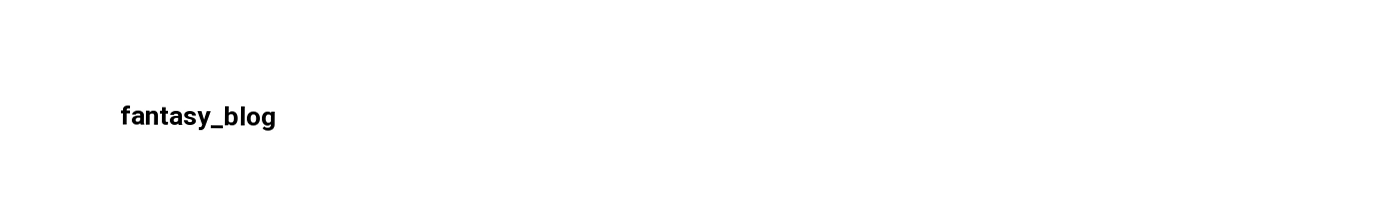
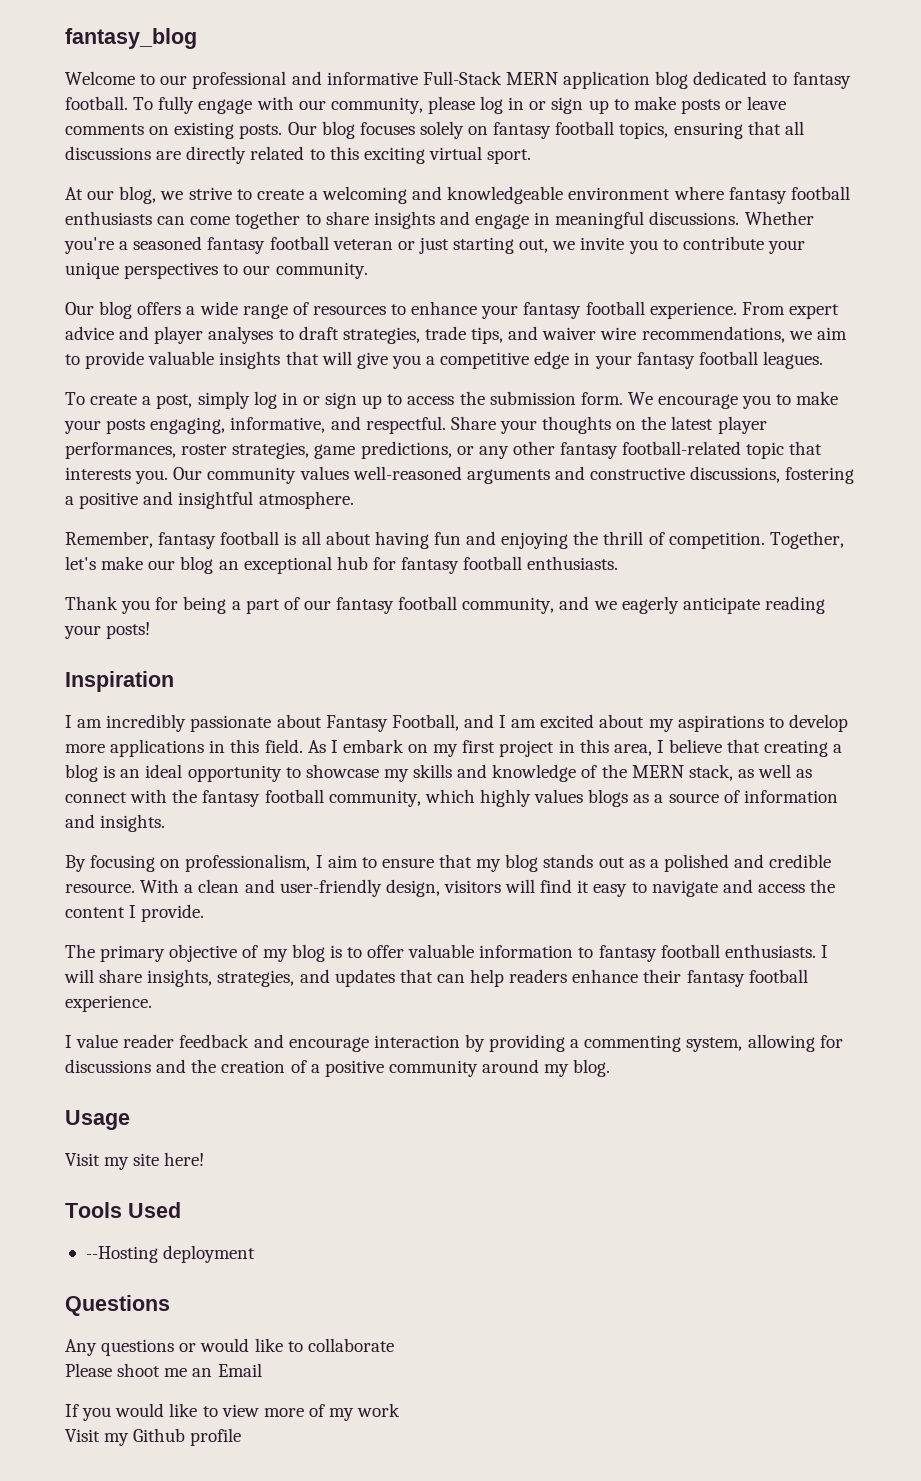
(277, 118) none -> [65,71,851,89] [65,96,787,114] [65,121,804,139] [65,146,532,164] [65,186,850,204] [65,211,814,229] [64,236,805,254] [65,262,368,279] [65,301,839,319] [65,326,847,344] [65,351,823,369] [65,391,839,409] [64,416,767,434] [65,441,823,459] [65,466,855,484] [65,491,354,509] [65,531,844,549] [65,556,619,574] [65,596,825,614] [64,622,151,639] [65,671,174,692] [65,714,848,732] [65,739,843,757] [65,764,813,782] [65,789,838,807] [65,814,166,832] [65,854,832,872] [65,879,836,897] [65,904,205,922] [65,944,828,962] [64,969,808,987] [65,995,152,1012] [65,1034,843,1052] [65,1059,611,1077] [65,1110,130,1130] [65,1152,205,1170] [65,1202,181,1218] [85,1245,256,1263] [65,1295,170,1316] [65,1338,394,1356] [65,1363,262,1377] [65,1403,401,1421] [65,1428,242,1446] // Welcome to our professional and informative Full-Stack MERN application blog dedicated to fantasy football. To fully engage with our community, please log in or sign up to make posts or leave comments on existing posts. Our blog focuses solely on fantasy football topics, ensuring that all discussions are directly related to this exciting virtual sport. // At our blog, we strive to create a welcoming and knowledgeable environment where fantasy football enthusiasts can come together to share insights and engage in meaningful discussions. Whether you're a seasoned fantasy football veteran or just starting out, we invite you to contribute your unique perspectives to our community. // Our blog offers a wide range of resources to enhance your fantasy football experience. From expert advice and player analyses to draft strategies, trade tips, and waiver wire recommendations, we aim to provide valuable insights that will give you a competitive edge in your fantasy football leagues. // To create a post, simply log in or sign up to access the submission form. We encourage you to make your posts engaging, informative, and respectful. Share your thoughts on the latest player performances, roster strategies, game predictions, or any other fantasy football-related topic that interests you. Our community values well-reasoned arguments and constructive discussions, fostering a positive and insightful atmosphere. // Remember, fantasy football is all about having fun and enjoying the thrill of competition. Together, let's make our blog an exceptional hub for fantasy football enthusiasts. // Thank you for being a part of our fantasy football community, and we eagerly anticipate reading your posts! // Inspiration // I am incredibly passionate about Fantasy Football, and I am excited about my aspirations to develop more applications in this field. As I embark on my first project in this area, I believe that creating a blog is an ideal opportunity to showcase my skills and knowledge of the MERN stack, as well as connect with the fantasy football community, which highly values blogs as a source of information and insights. // By focusing on professionalism, I aim to ensure that my blog stands out as a polished and credible resource. With a clean and user-friendly design, visitors will find it easy to navigate and access the content I provide. // The primary objective of my blog is to offer valuable information to fantasy football enthusiasts. I will share insights, strategies, and updates that can help readers enhance their fantasy football experience. // I value reader feedback and encourage interaction by providing a commenting system, allowing for discussions and the creation of a positive community around my blog. // Usage // Visit my site here! // Tools Used // --Hosting deployment // Questions // Any questions or would like to collaborate // Please shoot me an Email // If you would like to view more of my work // Visit my Github profile

